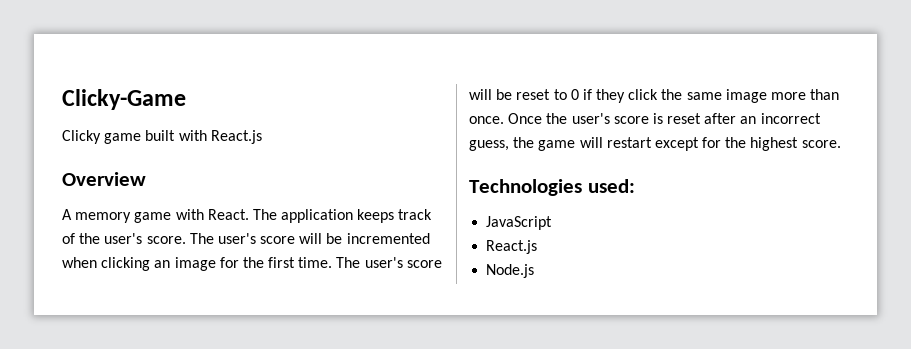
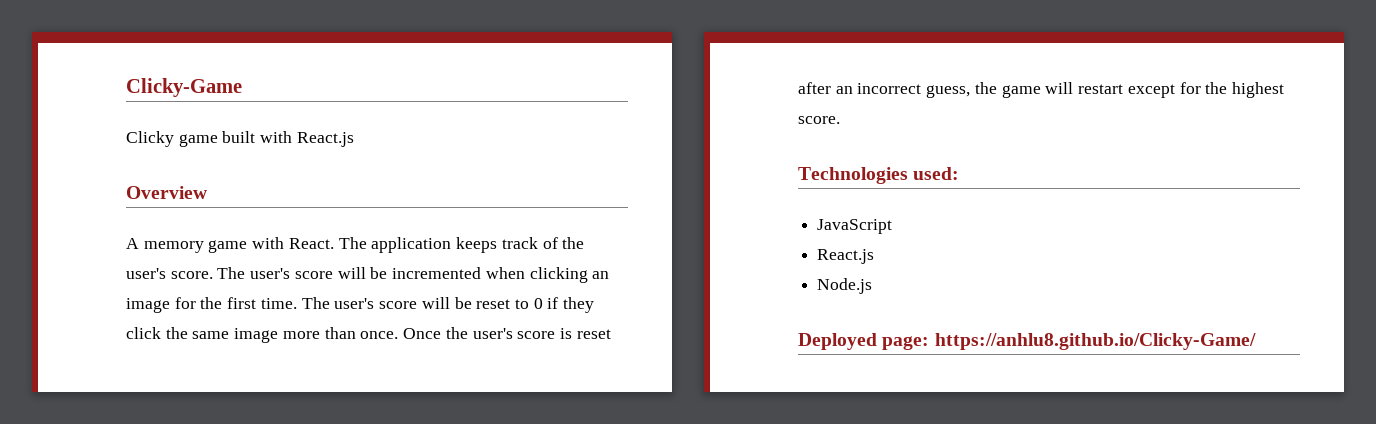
(535, 271) none -> [798,333,1256,350] // Deployed page: https://anhlu8.github.io/Clicky-Game/

